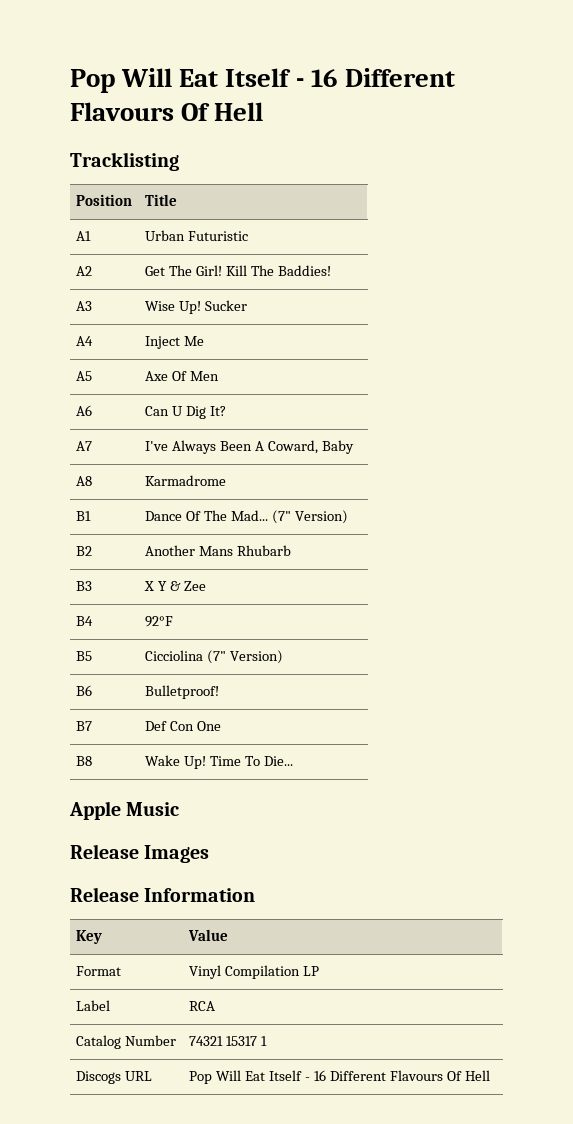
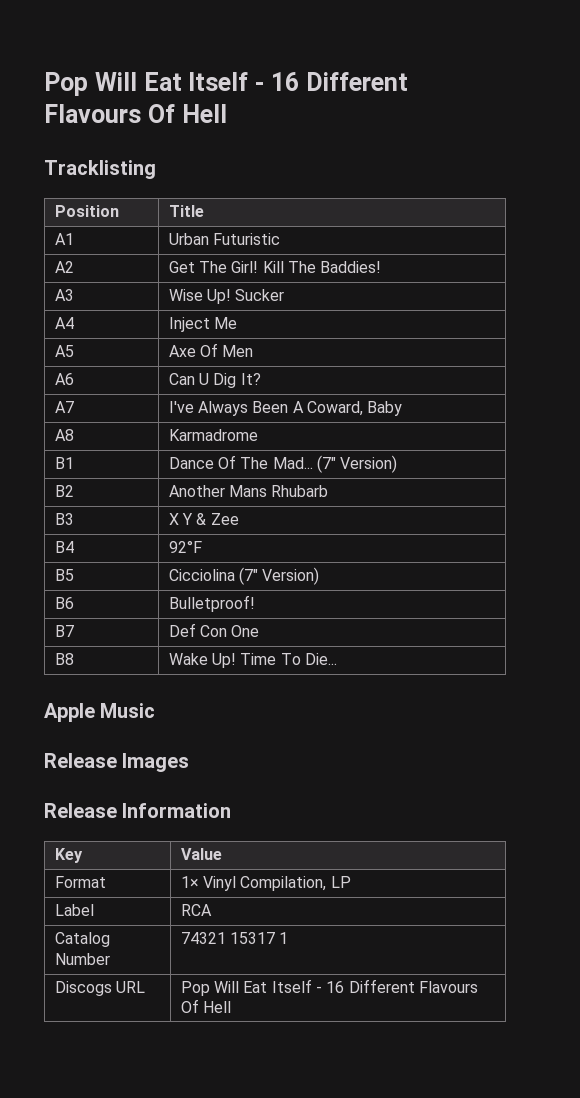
[189,965,301,979] Vinyl Compilation -> [180,876,327,891] 1× Vinyl Compilation,

